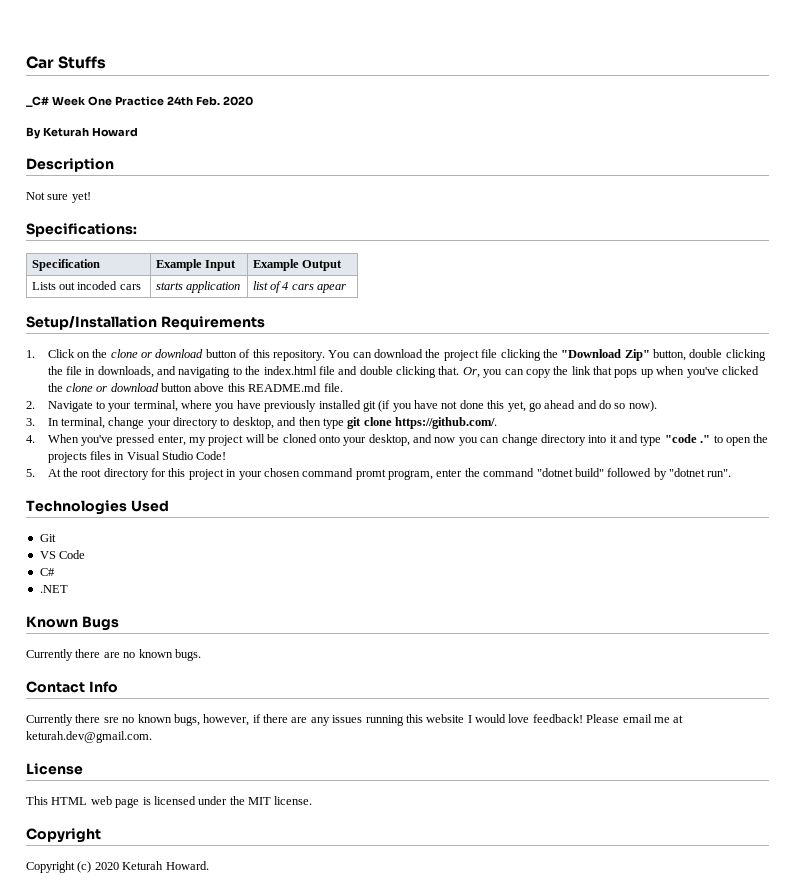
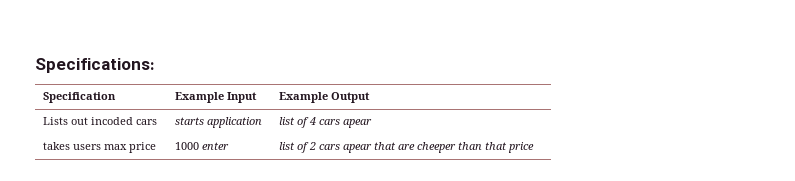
[26,56,107,69] [26,96,253,107] [26,127,138,139] [26,158,114,172] [26,192,91,203] Car Stuffs // _C# Week One Practice 24th Feb. 2020 // By Keturah Howard // Description // Not sure yet! // -> (35, 65) none
[26,316,265,330] [26,349,766,361] [47,366,759,378] [47,383,343,392] [26,400,657,412] [26,417,498,429] [26,434,769,446] [47,451,227,463] [26,468,732,480] [26,500,169,515] [39,534,56,542] [39,550,86,559] [39,568,55,576] [39,585,68,593] [26,616,119,631] [26,649,201,661] [26,681,118,693] [26,714,684,726] [26,731,152,743] [26,763,83,775] [26,796,313,808] [26,828,101,843] [26,861,209,873] // Setup/Installation Requirements // 1. Click on the clone or download button of this repository. You can download the project file clicking the "Download Zip" button, double clicking the file in downloads, and navigating to the index.html file and double clicking that. Or, you can copy the link that pops up when you've clicked the clone or download button above this README.md file. // 2. Navigate to your terminal, where you have previously installed git (if you have not done this yet, go ahead and do so now). // 3. In terminal, change your directory to desktop, and then type git clone https://github.com/. // 4. When you've pressed enter, my project will be cloned onto your desktop, and now you can change directory into it and type "code ." to open the projects files in Visual Studio Code! // 5. At the root directory for this project in your chosen command promt program, enter the command "dotnet build" followed by "dotnet run". // Technologies Used // Git // VS Code // C# // .NET // Known Bugs // Currently there are no known bugs. // Contact Info // Currently there sre no known bugs, however, if there are any issues running this website I would love feedback! Please email me at keturah.dev@gmail.com. // License // This HTML web page is licensed under the MIT license. // Copyright // Copyright (c) 2020 Keturah Howard. -> [42,142,156,153] [174,142,229,150] [278,142,534,153] // takes users max price | 1000 enter | list of 2 cars apear that are cheeper than that price

